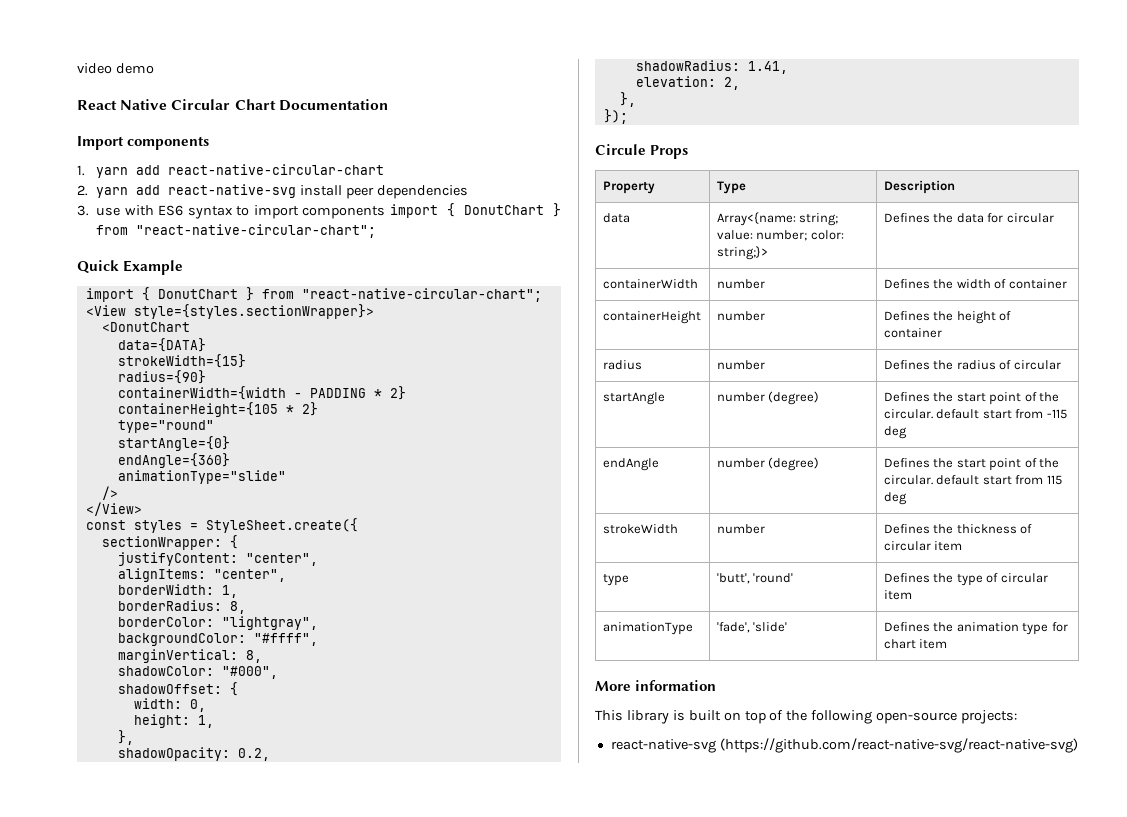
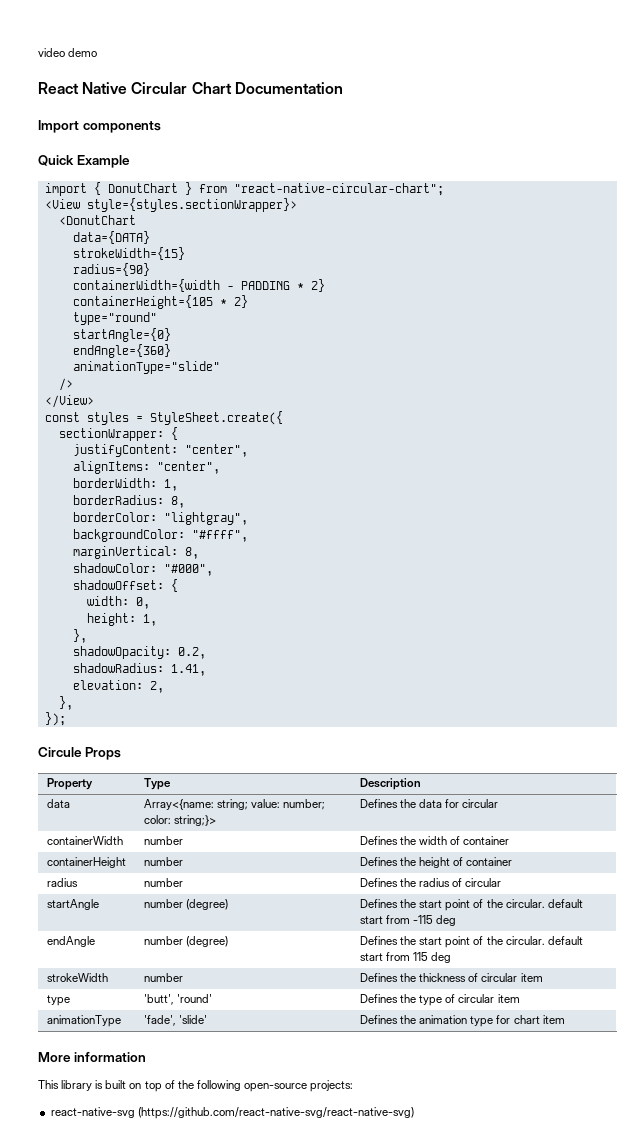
[77,164,385,178] [77,184,469,199] [77,203,561,219] [96,224,377,238] // 1. yarn add react-native-circular-chart // 2. yarn add react-native-svg install peer dependencies // 3. use with ES6 syntax to import components import { DonutChart } from "react-native-circular-chart"; -> (161, 127) none

